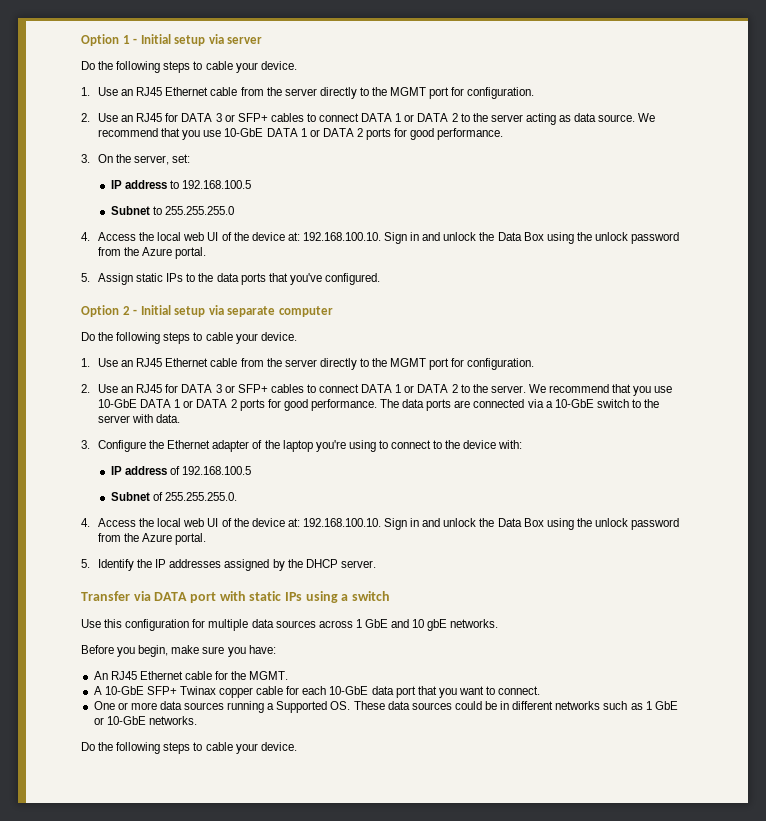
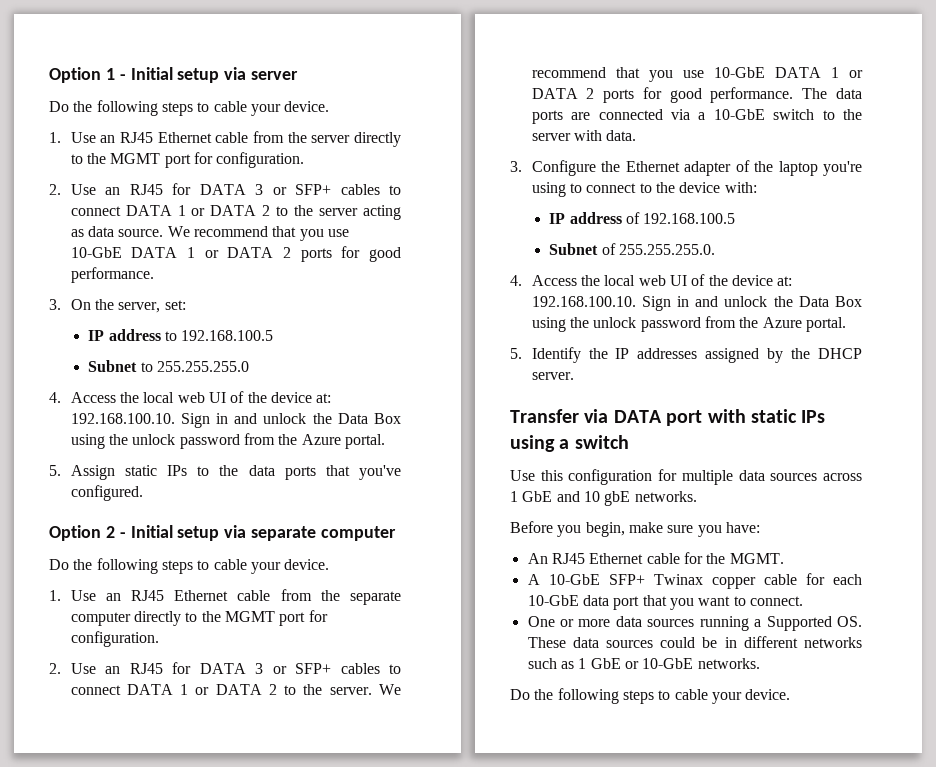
[284,359,317,367] server -> [350,591,401,605] [70,612,131,626] separate computer

